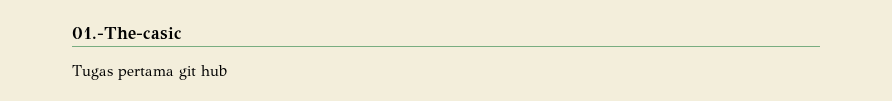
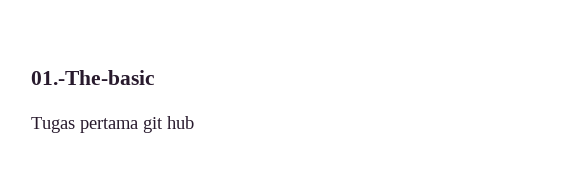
[72,27,182,40] 01.-The-casic -> [31,70,155,85] 01.-The-basic

